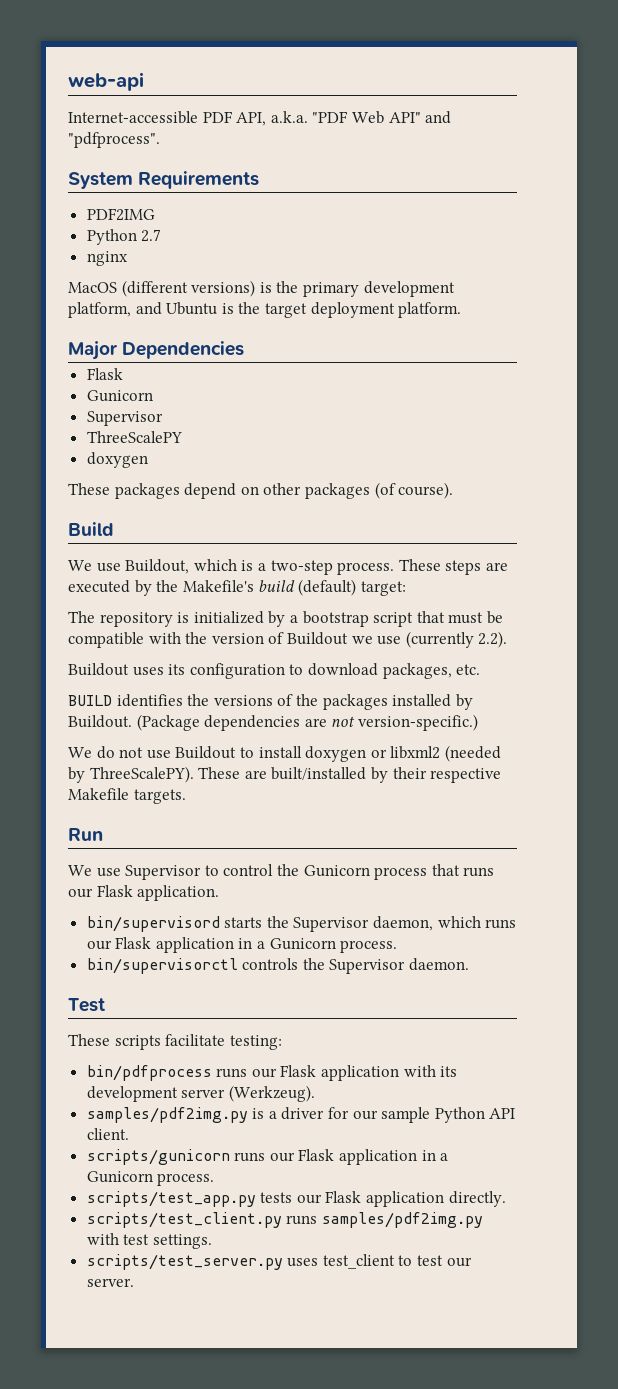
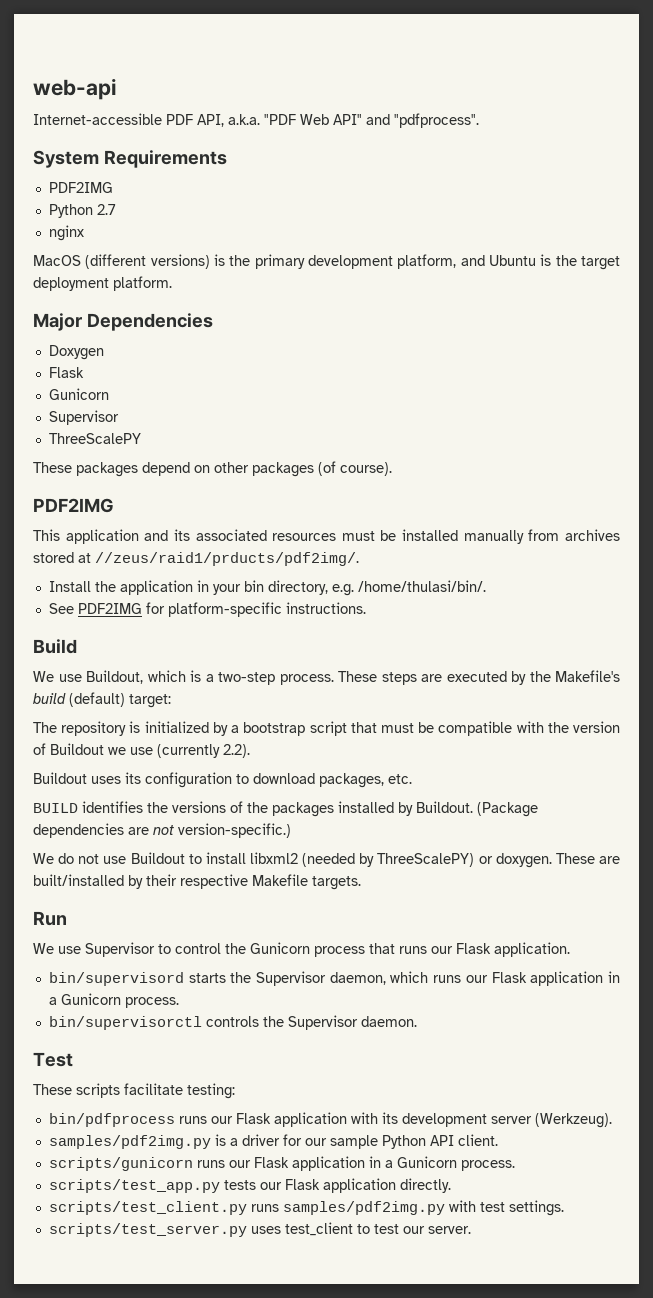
(245, 350) none -> [48,345,104,360] // Doxygen
[86,452,148,468] // doxygen -> (141, 438) none
(454, 490) none -> [33,498,114,513] [33,529,620,544] [33,552,359,566] [48,580,486,596] [48,602,366,617] // PDF2IMG // This application and its associated resources must be installed manually from archives stored at //zeus/raid1/prducts/pdf2img/. // Install the application in your bin directory, e.g. /home/thulasi/bin/. // See PDF2IMG for platform-specific instructions.
[305,746,387,762] doxygen or -> (246, 858) none
[89,766,194,783] ThreeScalePY). -> [377,853,552,868] ThreeScalePY) or doxygen.

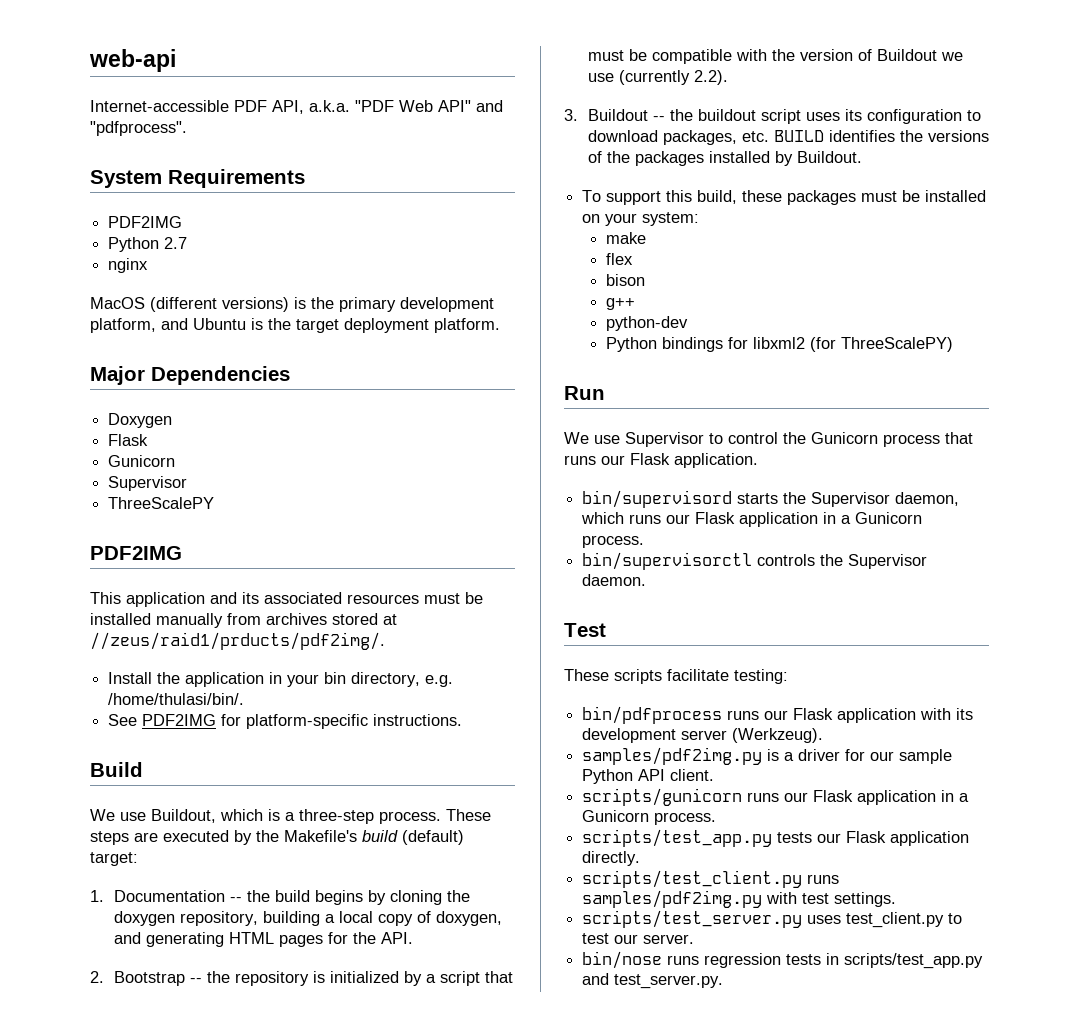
[33,461,392,477] // These packages depend on other packages (of course). -> (215, 503) none
[218,672,275,685] two-step -> [299,809,374,824] three-step
[33,722,57,733] The -> [90,890,470,905] [113,911,502,926] [113,932,413,947] [90,971,230,986] 1. Documentation -- the build begins by cloning the doxygen repository, building a local copy of doxygen, and generating HTML pages for the API. // 2. Bootstrap -- the
[243,722,306,736] bootstrap -> (436, 978) none
[33,772,87,784] Buildout -> [564,109,801,124] 3. Buildout -- the buildout script
(412, 779) // -> (769, 136) none
[477,802,538,817] [33,823,291,838] [33,852,620,868] [33,874,361,890] (Package dependencies are not version-specific.) // We do not use Buildout to install libxml2 (needed by ThreeScalePY) or doxygen. These are built/installed by their respective Makefile targets. -> [582,190,987,205] [582,212,700,226] [606,232,647,244] [606,253,634,265] [606,274,646,286] [606,298,636,310] [606,316,689,331] [606,337,954,352] // To support this build, these packages must be installed on your system: // make // flex // bison // g++ // python-dev // Python bindings for libxml2 (for ThreeScalePY)
[284,1222,353,1236] test_client -> [846,912,945,928] test_client.py
(471, 1230) none -> [582,951,984,969] [582,973,724,989] // bin/nose runs regression tests in scripts/test_app.py and test_server.py.

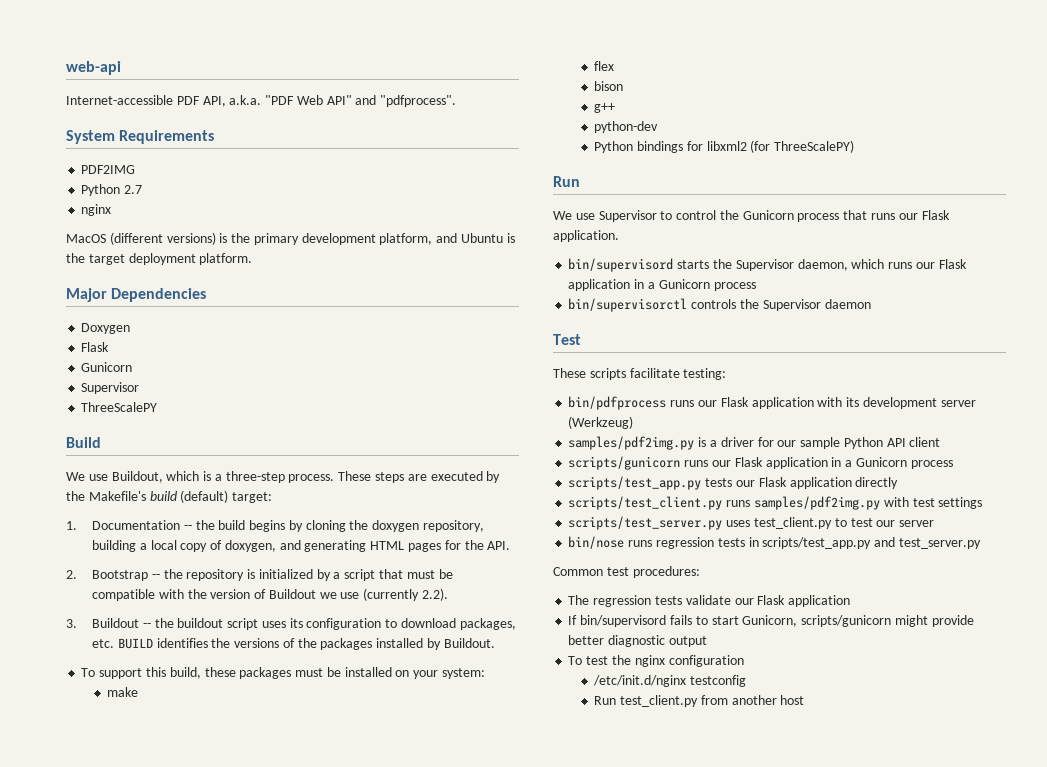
[90,546,182,560] [90,592,483,607] [90,613,397,628] [90,632,385,650] [108,672,454,687] [108,693,245,705] [108,714,463,729] // PDF2IMG // This application and its associated resources must be installed manually from archives stored at //zeus/raid1/prducts/pdf2img/. // Install the application in your bin directory, e.g. /home/thulasi/bin/. // See PDF2IMG for platform-specific instructions. -> (158, 407) none
[582,535,645,548] process. -> [713,282,756,291] process
[582,574,647,586] daemon. -> [824,299,871,309] daemon
[732,728,824,743] (Werkzeug). -> [568,416,634,429] (Werkzeug)
[670,769,715,781] client. -> [909,437,941,447] client
[654,812,717,825] process. -> [910,460,953,469] process
[582,851,641,866] directly. -> [855,477,899,489] directly
[834,892,897,907] settings. -> [938,497,983,509] settings
[643,934,695,944] server. -> [899,520,935,527] server
[614,974,724,989] test_server.py. -> [898,538,981,549] [553,566,700,578] [568,595,851,607] [568,615,974,627] [568,635,707,647] [568,655,744,667] [593,675,747,687] [594,695,805,707] test_server.py // Common test procedures: // The regression tests validate our Flask application // If bin/supervisord fails to start Gunicorn, scripts/gunicorn might provide better diagnostic output // To test the nginx configuration // /etc/init.d/nginx testconfig // Run test_client.py from another host

